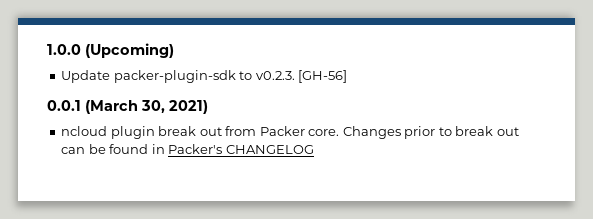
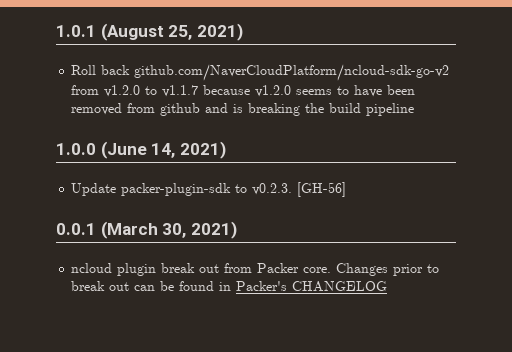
[47,43,174,58] 1.0.0 (Upcoming) -> [56,23,243,41] [71,64,450,81] [71,85,416,97] [71,103,415,116] [56,141,226,159] 1.0.1 (August 25, 2021) // Roll back github.com/NaverCloudPlatform/ncloud-sdk-go-v2 from v1.2.0 to v1.1.7 because v1.2.0 seems to have been removed from github and is breaking the build pipeline // 1.0.0 (June 14, 2021)

